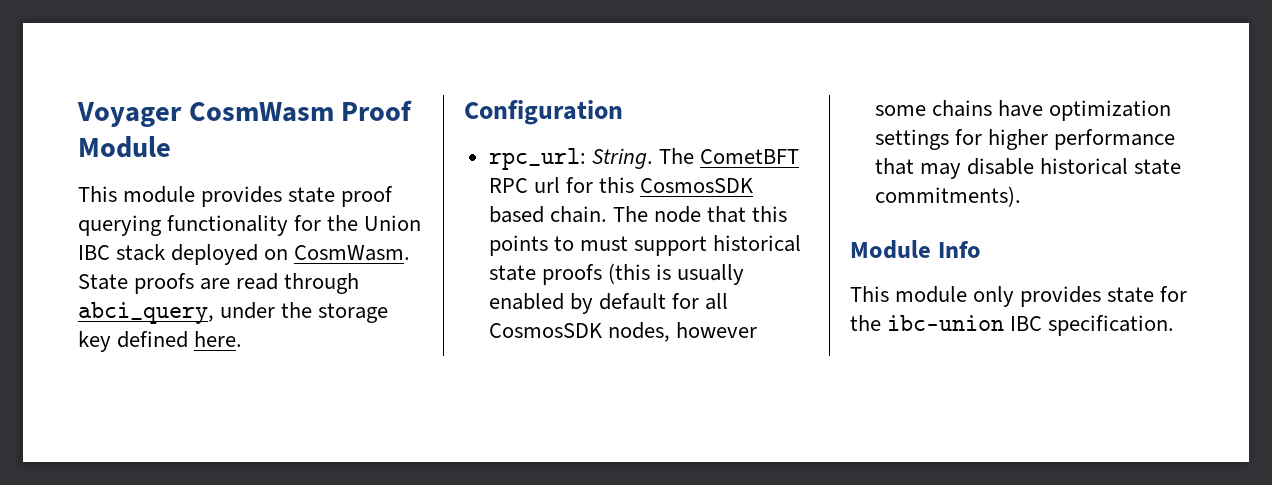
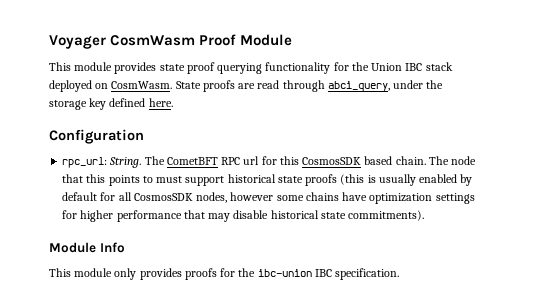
[1107,287,1155,303] state -> [184,268,217,280] proofs

